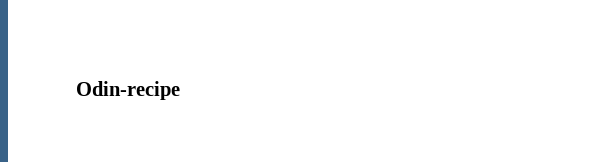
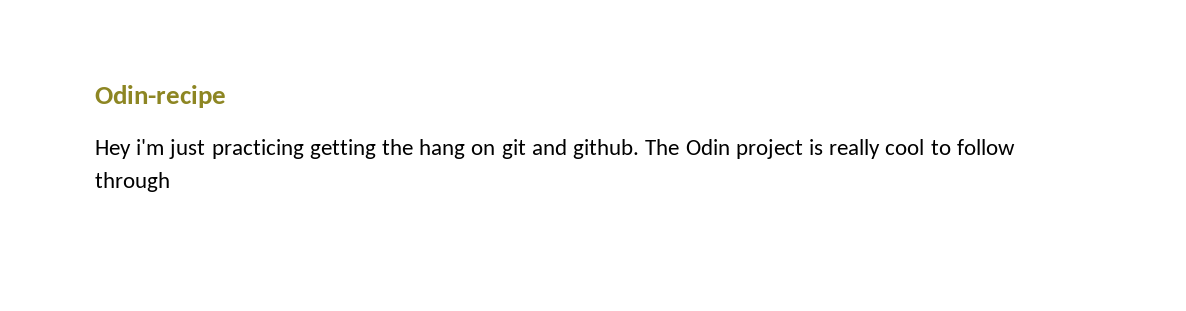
(180, 90) none -> [95,139,1015,159] [95,172,170,192] // Hey i'm just practicing getting the hang on git and github. The Odin project is really cool to follow through

